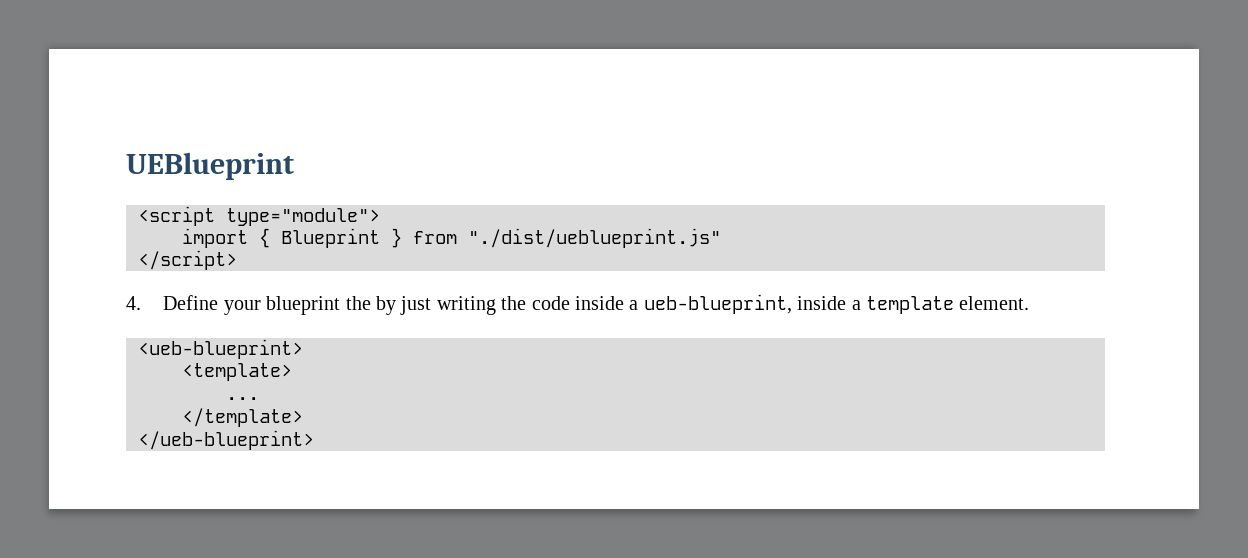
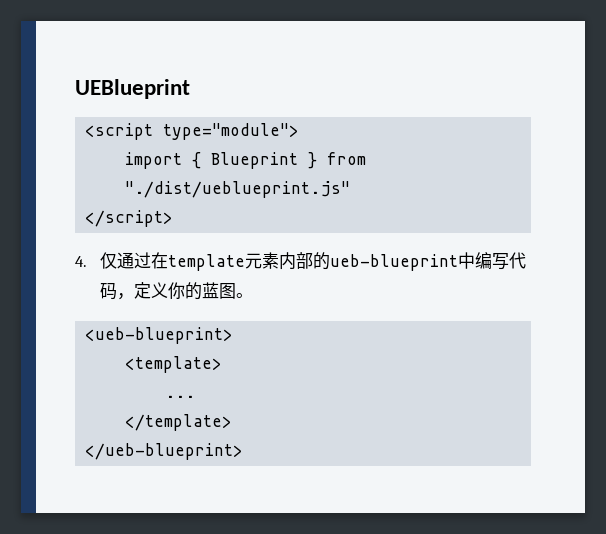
[163,294,1030,315] Define your blueprint the by just writing the code inside a ueb-blueprint, inside a template element. -> [99,252,526,271] [99,282,253,300] 仅通过在template元素内部的ueb-blueprint中编写代码，定义你的蓝图。

